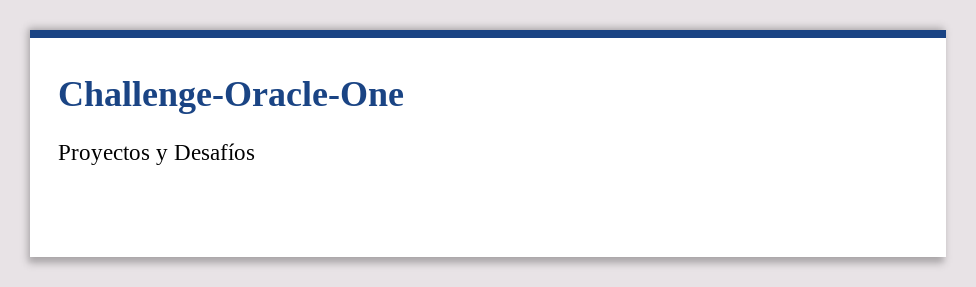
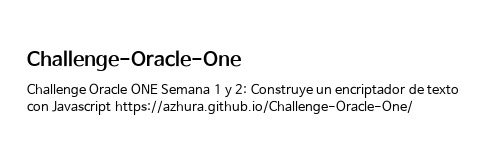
[58,143,256,165] Proyectos y Desafíos -> [27,83,460,98] [27,100,413,115] Challenge Oracle ONE Semana 1 y 2: Construye un encriptador de texto con Javascript https://azhura.github.io/Challenge-Oracle-One/

